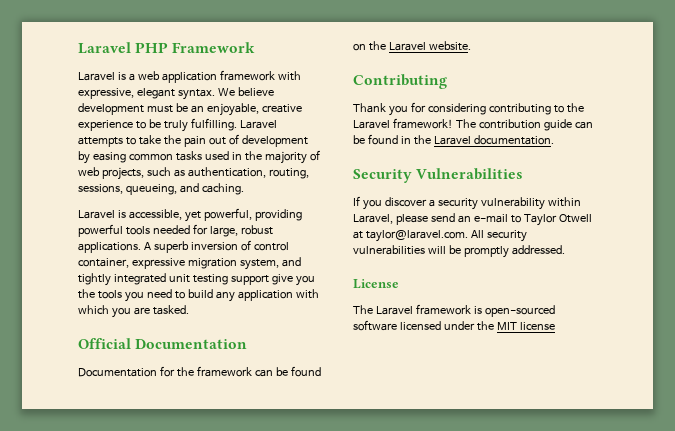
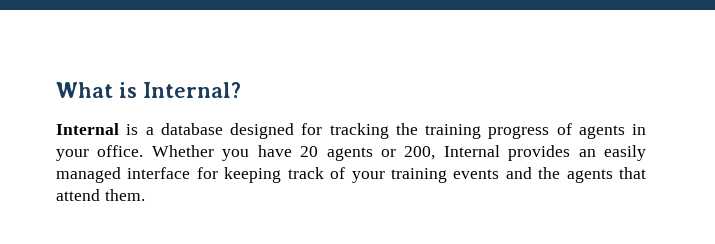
[78,42,256,54] [78,70,301,83] [78,87,274,100] [78,103,302,116] [78,118,277,132] [78,134,308,147] [78,150,320,164] [78,167,309,180] [78,183,244,195] [78,208,302,222] [78,224,273,237] [78,240,289,253] [78,257,301,270] [78,273,315,286] [78,289,319,302] [78,305,189,318] [78,338,248,349] [78,366,321,377] [353,41,471,51] [353,74,447,89] [353,102,584,116] [353,118,593,131] [353,134,554,145] [353,168,524,183] [353,196,581,210] [353,213,592,226] [353,230,527,242] [353,245,565,258] [353,279,399,289] [353,304,555,317] [353,320,555,331] Laravel PHP Framework // Laravel is a web application framework with expressive, elegant syntax. We believe development must be an enjoyable, creative experience to be truly fulfilling. Laravel attempts to take the pain out of development by easing common tasks used in the majority of web projects, such as authentication, routing, sessions, queueing, and caching. // Laravel is accessible, yet powerful, providing powerful tools needed for large, robust applications. A superb inversion of control container, expressive migration system, and tightly integrated unit testing support give you the tools you need to build any application with which you are tasked. // Official Documentation // Documentation for the framework can be found on the Laravel website. // Contributing // Thank you for considering contributing to the Laravel framework! The contribution guide can be found in the Laravel documentation. // Security Vulnerabilities // If you discover a security vulnerability within Laravel, please send an e-mail to Taylor Otwell at taylor@laravel.com. All security vulnerabilities will be promptly addressed. // License // The Laravel framework is open-sourced software licensed under the MIT license -> [56,82,241,98] [56,123,646,139] [56,145,646,161] [56,167,647,183] [56,189,145,201] What is Internal? // Internal is a database designed for tracking the training progress of agents in your office. Whether you have 20 agents or 200, Internal provides an easily managed interface for keeping track of your training events and the agents that attend them.

